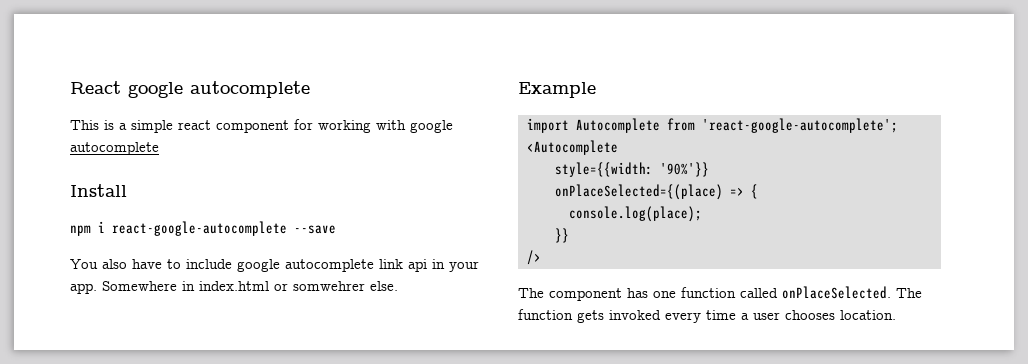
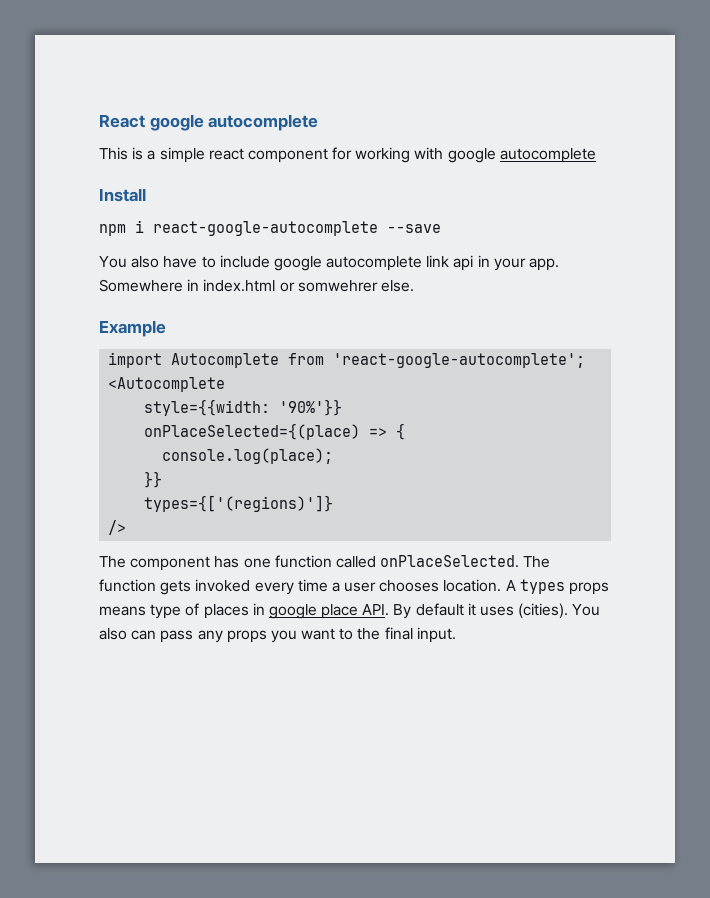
(569, 235) none -> [144,495,334,512] // types={['(regions)']}
(896, 315) none -> [505,579,610,595] [99,603,601,619] [99,627,456,643] A types props means type of places in google place API. By default it uses (cities). You also can pass any props you want to the final input.

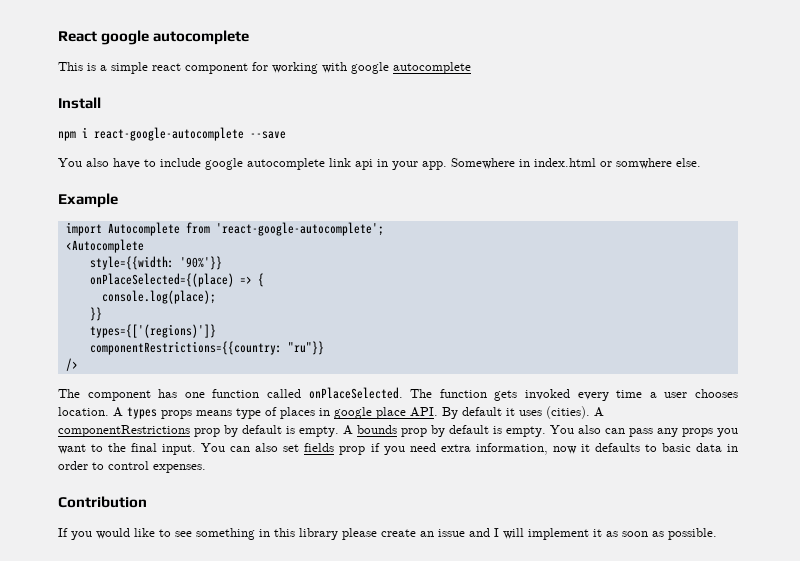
[297,280,378,292] somwehrer -> [616,158,672,169] somwhere
(334, 503) none -> [89,341,324,355] // componentRestrictions={{country: "ru"}}
(569, 611) none -> [594,407,604,417] [58,425,546,437] A componentRestrictions prop by default is empty. A bounds prop by default is empty.
(456, 635) none -> [201,443,738,455] [58,461,206,473] [58,496,147,508] [58,528,717,540] You can also set fields prop if you need extra information, now it defaults to basic data in order to control expenses. // Contribution // If you would like to see something in this library please create an issue and I will implement it as soon as possible.

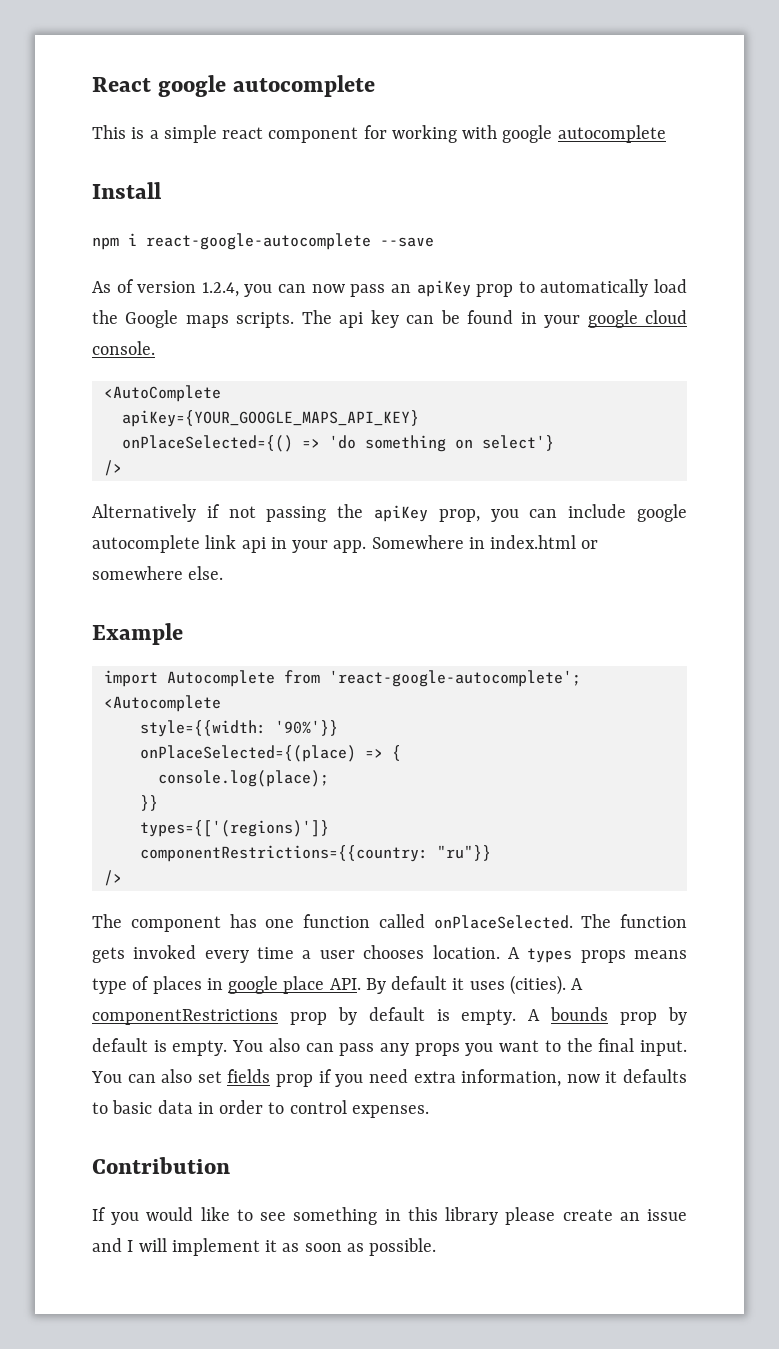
[58,158,156,169] You also have to -> [92,279,687,297] [92,310,687,328] [92,341,155,355] [103,385,221,402] [121,410,419,427] [121,435,554,452] [103,460,122,476] [92,504,558,522] As of version 1.2.4, you can now pass an apiKey prop to automatically load the Google maps scripts. The api key can be found in your google cloud console. // <AutoComplete // apiKey={YOUR_GOOGLE_MAPS_API_KEY} // onPlaceSelected={() => 'do something on select'} // /> // Alternatively if not passing the apiKey prop, you can
[616,158,672,169] somwhere -> [92,566,183,580] somewhere

